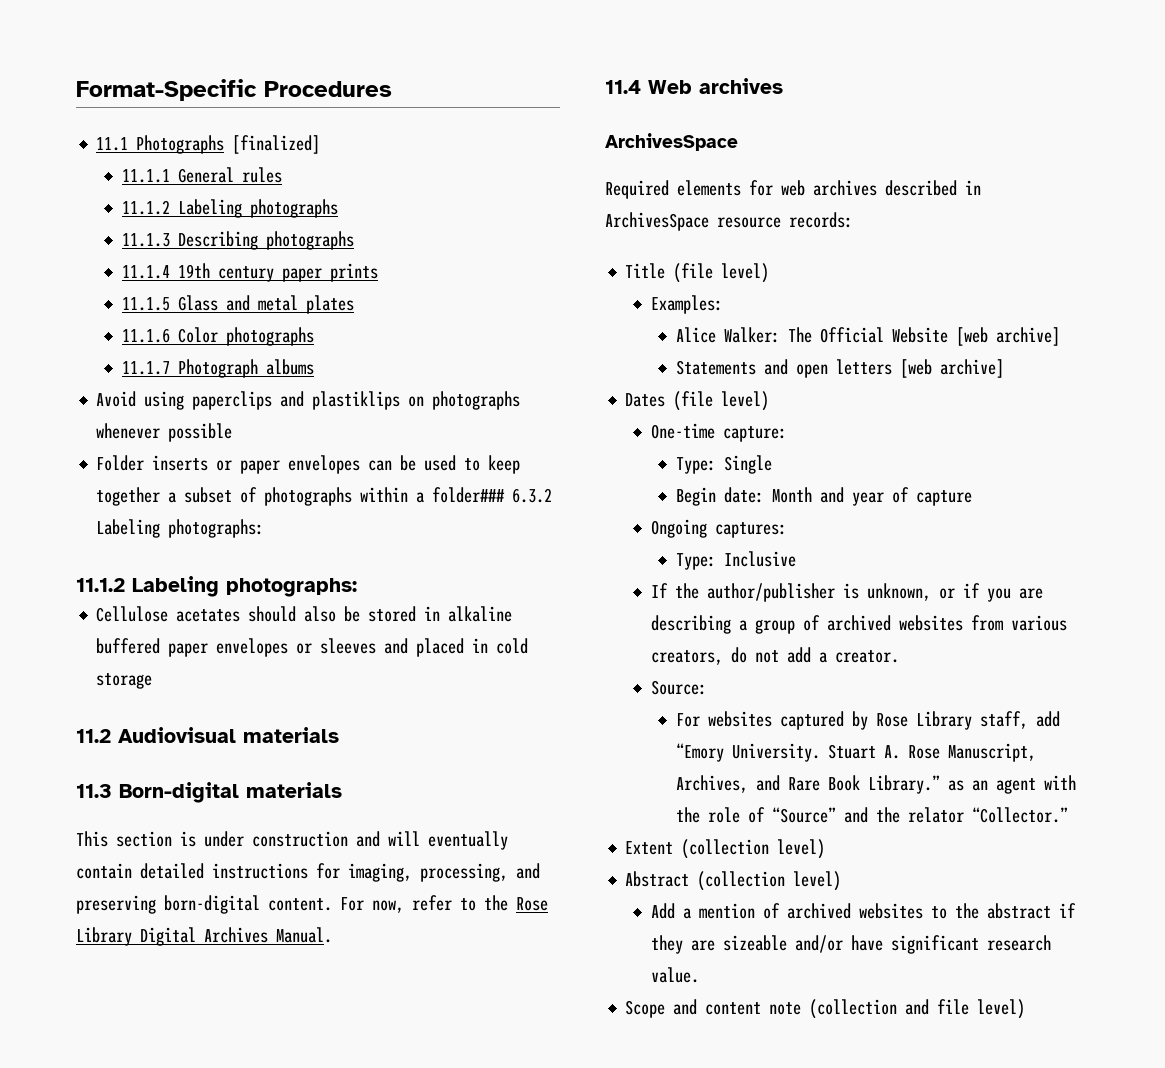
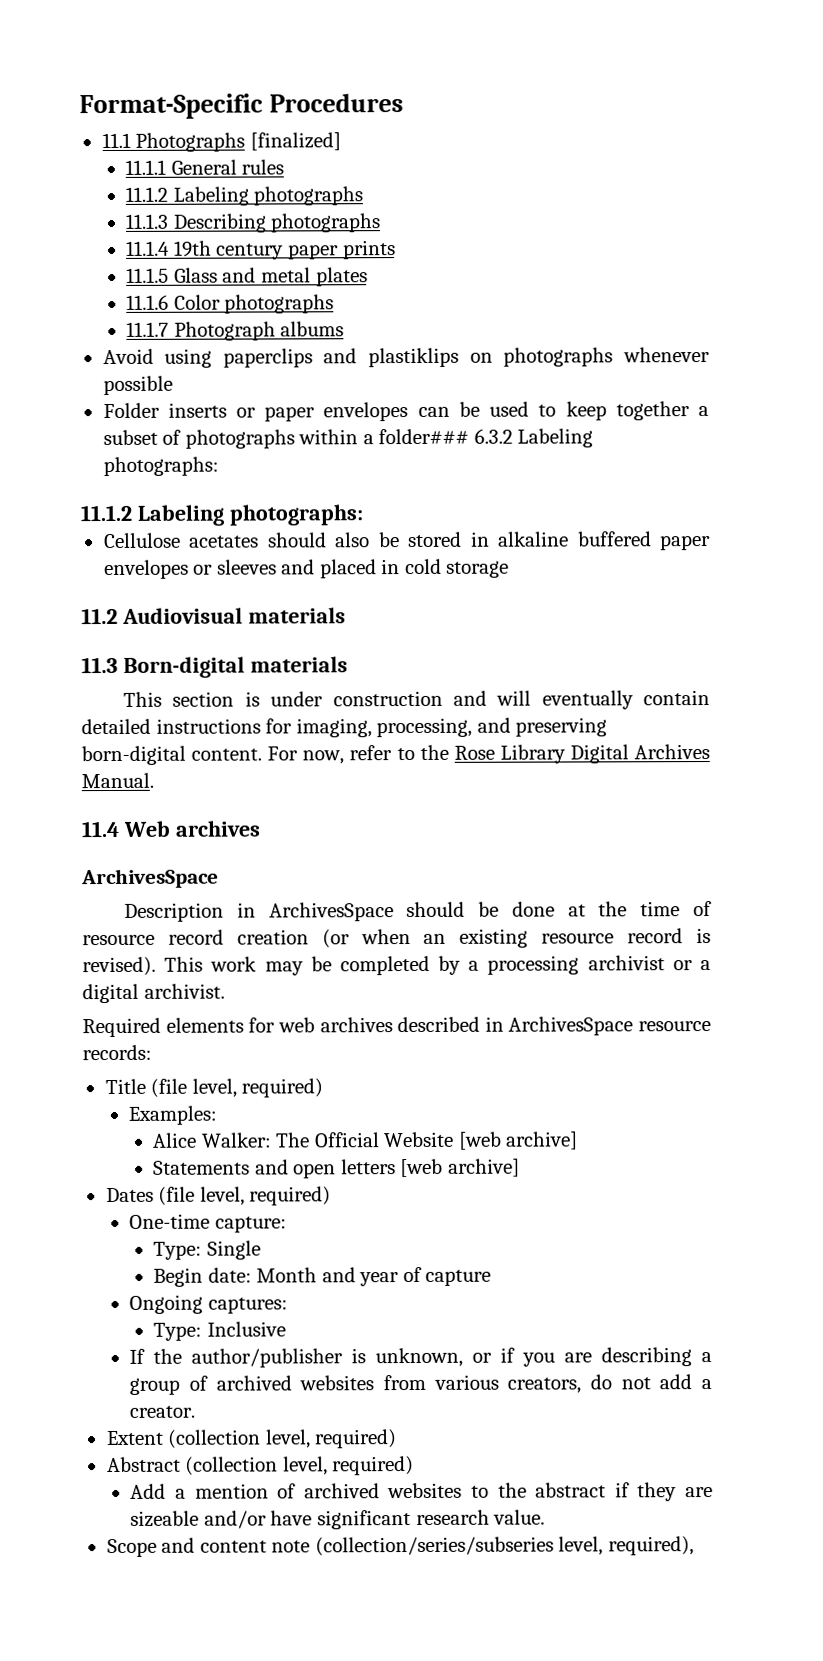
(738, 142) none -> [124,901,712,922] [82,928,712,949] [82,955,711,977] [82,983,225,1004] // Description in ArchivesSpace should be done at the time of resource record creation (or when an existing resource record is revised). This work may be completed by a processing archivist or a digital archivist.
[721,263,770,283] level) -> [191,1078,324,1098] level, required)
[721,391,770,411] level) -> [199,1186,332,1206] level, required)
[650,680,707,695] [676,711,1061,730] [676,743,1037,762] [676,775,1077,794] [676,807,1069,823] // Source: // For websites captured by Rose Library staff, add “Emory University. Stuart A. Rose Manuscript, Archives, and Rare Book Library.” as an agent with the role of “Source” and the relator “Collector.” -> (196, 1411) none
[777,839,826,859] level) -> [264,1429,398,1449] level, required)
[793,871,842,891] level) -> [282,1455,415,1476] level, required)
[809,999,1026,1019] (collection and file level) -> [314,1536,694,1557] (collection/series/subseries level, required),

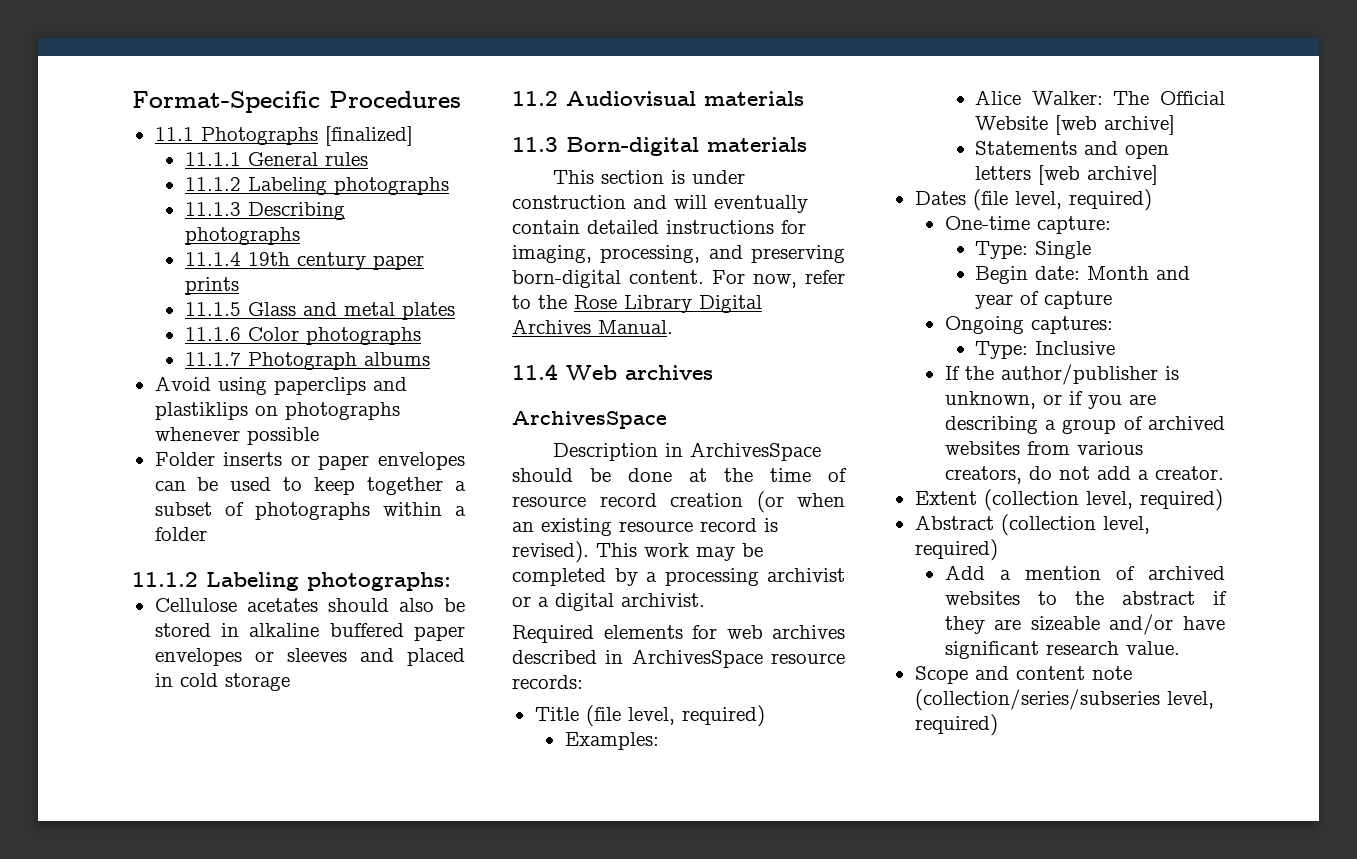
[378,428,594,448] [102,456,219,477] folder### 6.3.2 Labeling photographs: -> [154,527,207,541] folder
[607,1536,694,1556] required), -> [914,714,998,736] required)

